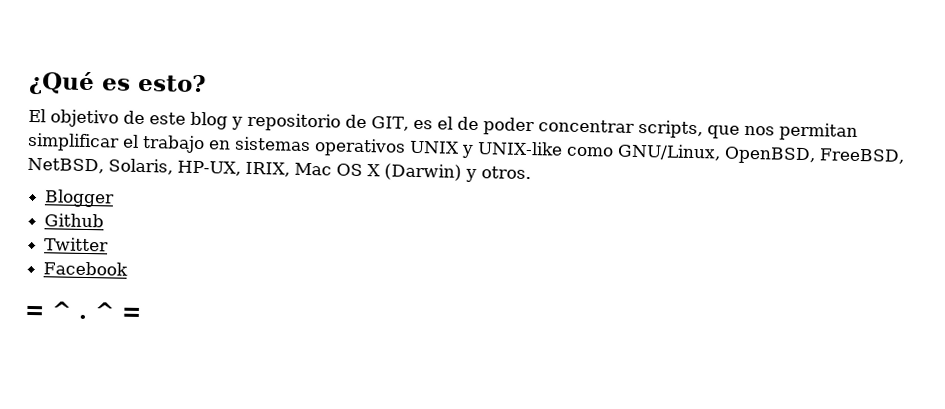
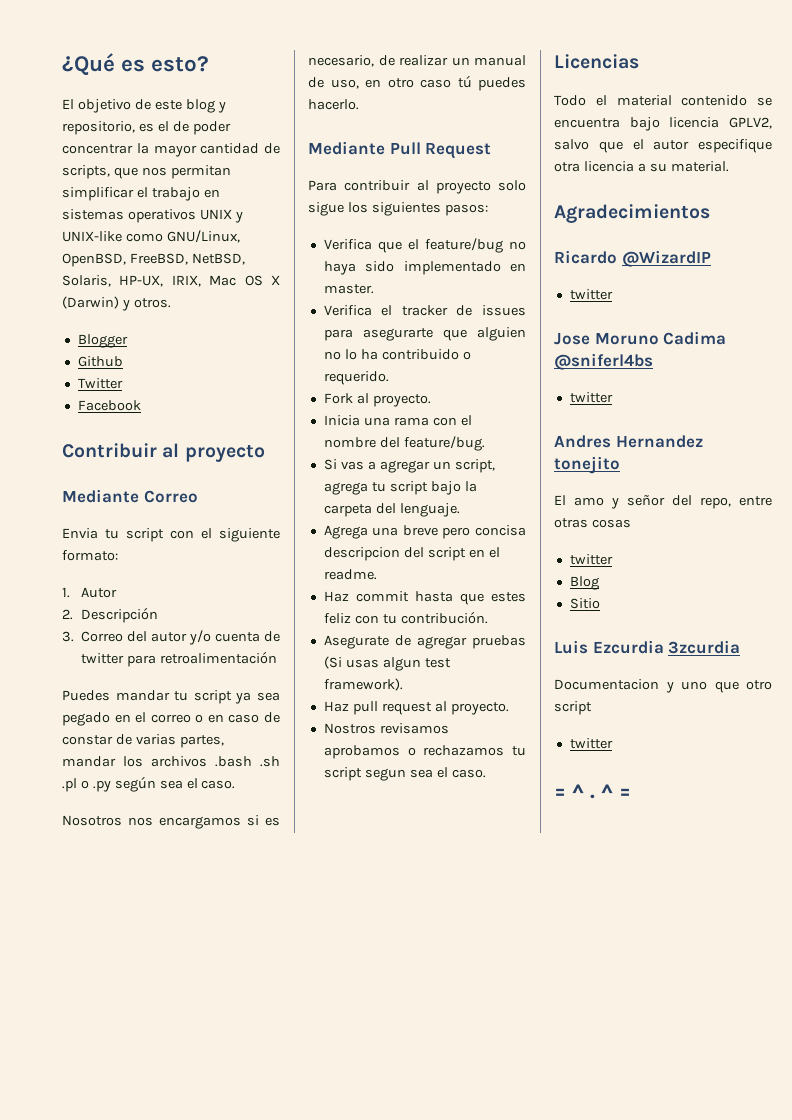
[247,112,409,132] repositorio de GIT, -> [62,121,135,135] repositorio,
(635, 126) none -> [136,143,280,157] la mayor cantidad de
(129, 268) none -> [62,443,265,462] [62,489,198,503] [62,528,280,542] [62,550,118,561] [62,587,118,598] [62,607,159,623] [62,630,280,645] [81,651,278,667] [62,690,280,704] [62,712,281,726] [62,734,224,748] [62,756,280,767] [62,776,236,792] [62,815,280,829] [308,55,526,67] [308,75,526,91] [308,99,359,110] [308,141,492,159] [308,180,526,194] [308,202,488,216] [323,238,526,253] [323,261,526,275] [323,284,374,294] [323,305,526,316] [323,327,526,341] [323,349,471,360] [323,371,389,385] [323,393,431,407] [323,415,472,426] [323,436,485,451] [323,459,495,473] [323,481,477,495] [323,503,460,517] [323,525,526,539] [323,547,500,561] [323,569,377,580] [323,591,526,605] [323,611,488,624] [323,635,526,649] [323,656,451,671] [323,678,403,691] [323,701,509,715] [323,723,449,734] [323,745,526,759] [323,767,486,781] [554,54,639,69] [554,95,772,106] [554,117,772,131] [554,139,772,153] [554,161,729,172] [554,204,710,223] [554,250,711,267] [569,289,613,300] [554,331,727,345] [554,353,653,370] [569,392,613,403] [554,435,703,448] [554,456,620,474] [554,495,772,509] [554,518,631,528] [569,554,613,565] [569,576,599,590] [569,598,600,609] [554,640,741,654] [554,679,772,693] [554,701,592,715] [569,738,613,749] // Contribuir al proyecto // Mediante Correo // Envia tu script con el siguiente formato: // 1. Autor // 2. Descripción // 3. Correo del autor y/o cuenta de twitter para retroalimentación // Puedes mandar tu script ya sea pegado en el correo o en caso de constar de varias partes, mandar los archivos .bash .sh .pl o .py según sea el caso. // Nosotros nos encargamos si es necesario, de realizar un manual de uso, en otro caso tú puedes hacerlo. // Mediante Pull Request // Para contribuir al proyecto solo sigue los siguientes pasos: // Verifica que el feature/bug no haya sido implementado en master. // Verifica el tracker de issues para asegurarte que alguien no lo ha contribuido o requerido. // Fork al proyecto. // Inicia una rama con el nombre del feature/bug. // Si vas a agregar un script, agrega tu script bajo la carpeta del lenguaje. // Agrega una breve pero concisa descripcion del script en el readme. // Haz commit hasta que estes feliz con tu contribución. // Asegurate de agregar pruebas (Si usas algun test framework). // Haz pull request al proyecto. // Nostros revisamos aprobamos o rechazamos tu script segun sea el caso. // Licencias // Todo el material contenido se encuentra bajo licencia GPLV2, salvo que el autor especifique otra licencia a su material. // Agradecimientos // Ricardo @WizardIP // twitter // Jose Moruno Cadima @sniferl4bs // twitter // Andres Hernandez tonejito // El amo y señor del repo, entre otras cosas // twitter // Blog // Sitio // Luis Ezcurdia 3zcurdia // Documentacion y uno que otro script // twitter

